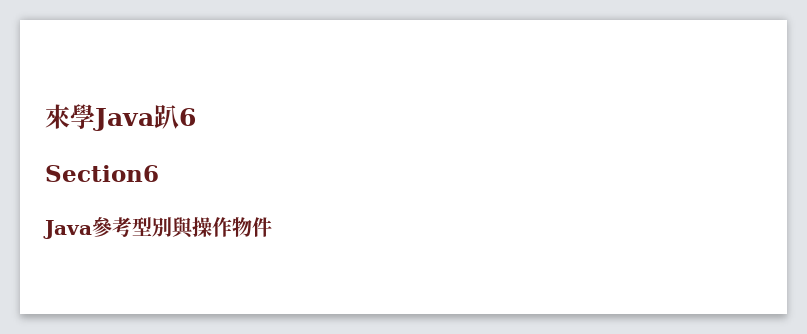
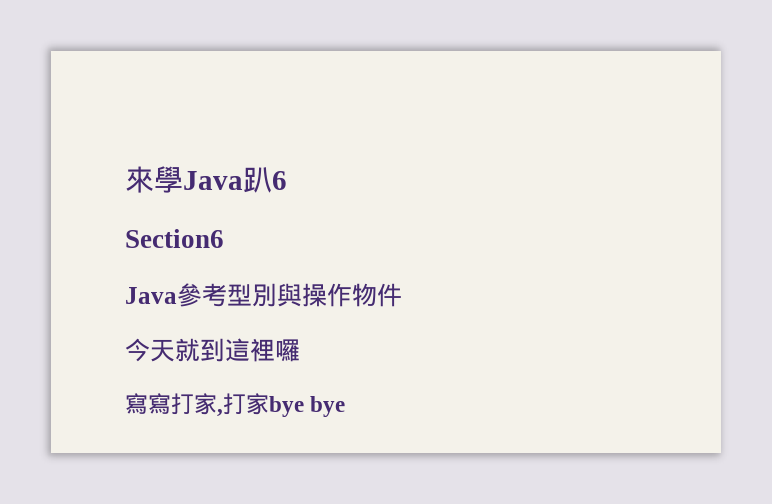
(272, 227) none -> [125,338,300,362] [125,393,346,417] // 今天就到這裡囉 // 寫寫打家,打家bye bye

